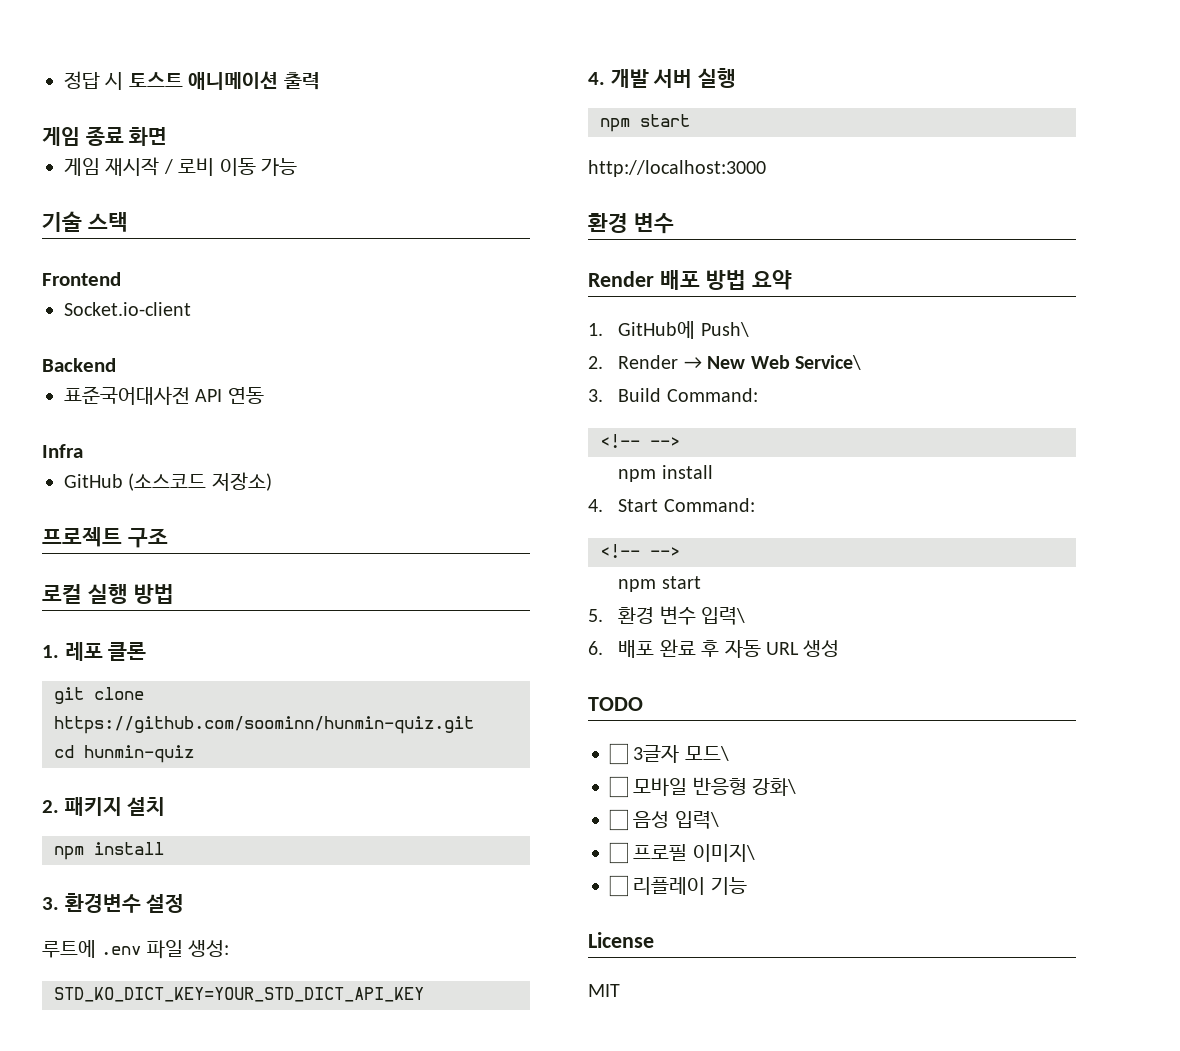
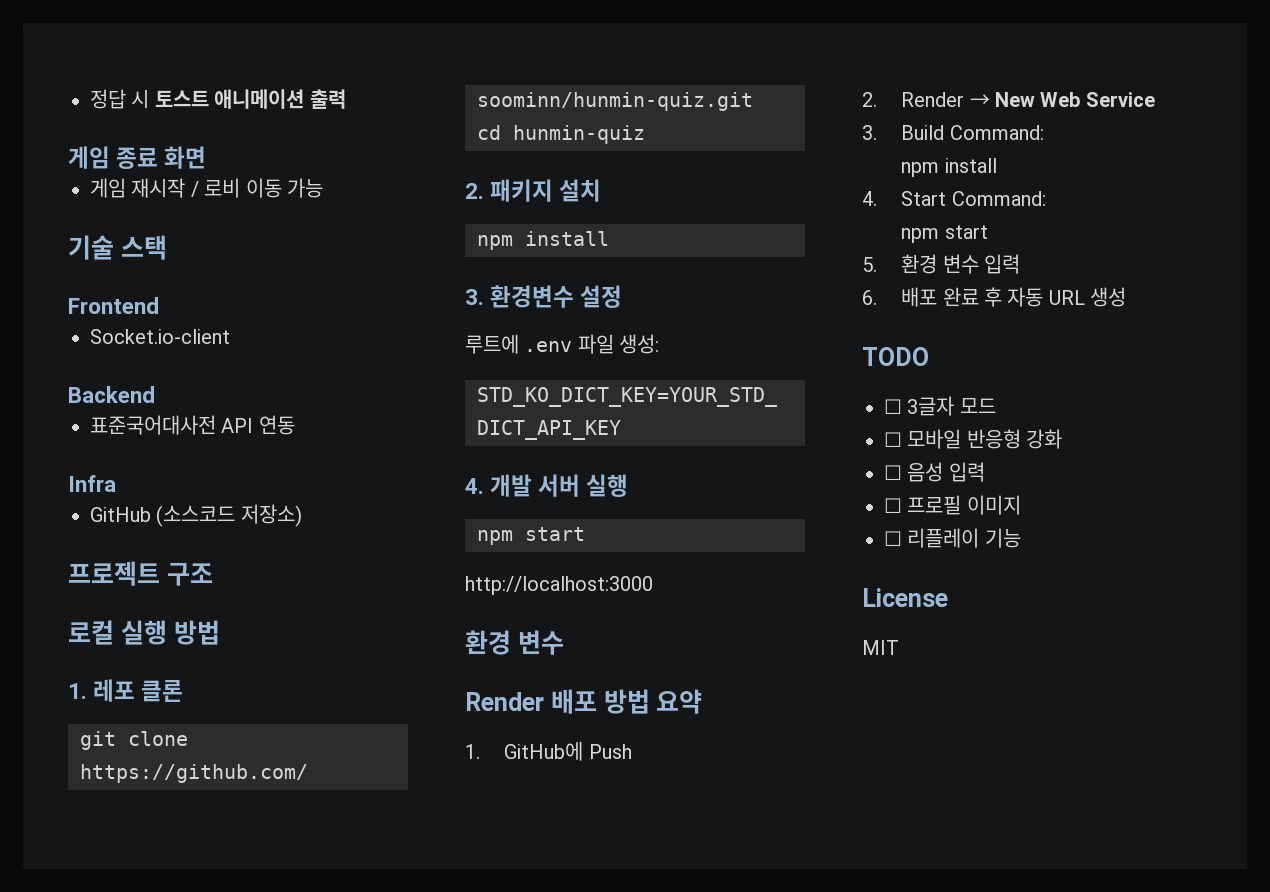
[700,322,749,337] Push\ -> [588,744,632,759] Push
[795,355,862,370] Service\ -> [1085,92,1155,107] Service
[600,434,680,449] // <!-- --> -> (1044, 132) none
[600,544,680,559] // <!-- --> -> (1046, 198) none
[701,607,746,625] 입력\ -> [983,254,1020,274] 입력
[684,746,729,761] 모드\ -> [959,398,996,414] 모드
[752,778,797,796] 강화\ -> [1026,429,1063,449] 강화
[674,811,719,829] 입력\ -> [948,462,985,482] 입력
[692,844,755,862] 이미지\ -> [966,495,1021,515] 이미지

